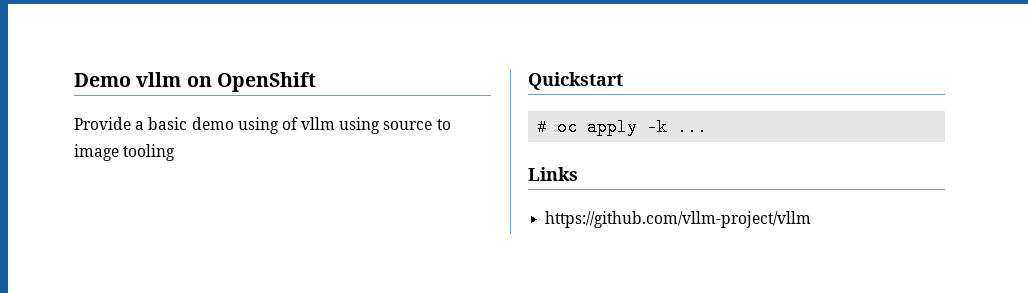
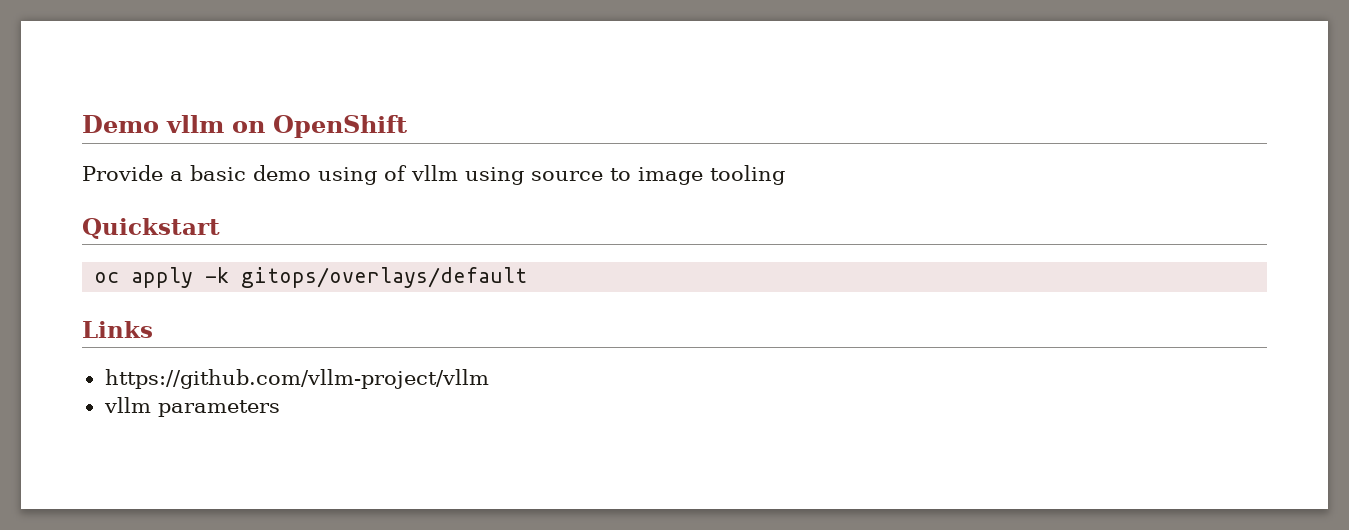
[537,118,548,136] # -> (220, 228) none
[677,118,708,136] ... -> [241,267,528,288] gitops/overlays/default
(812, 219) none -> [103,397,280,417] // vllm parameters

